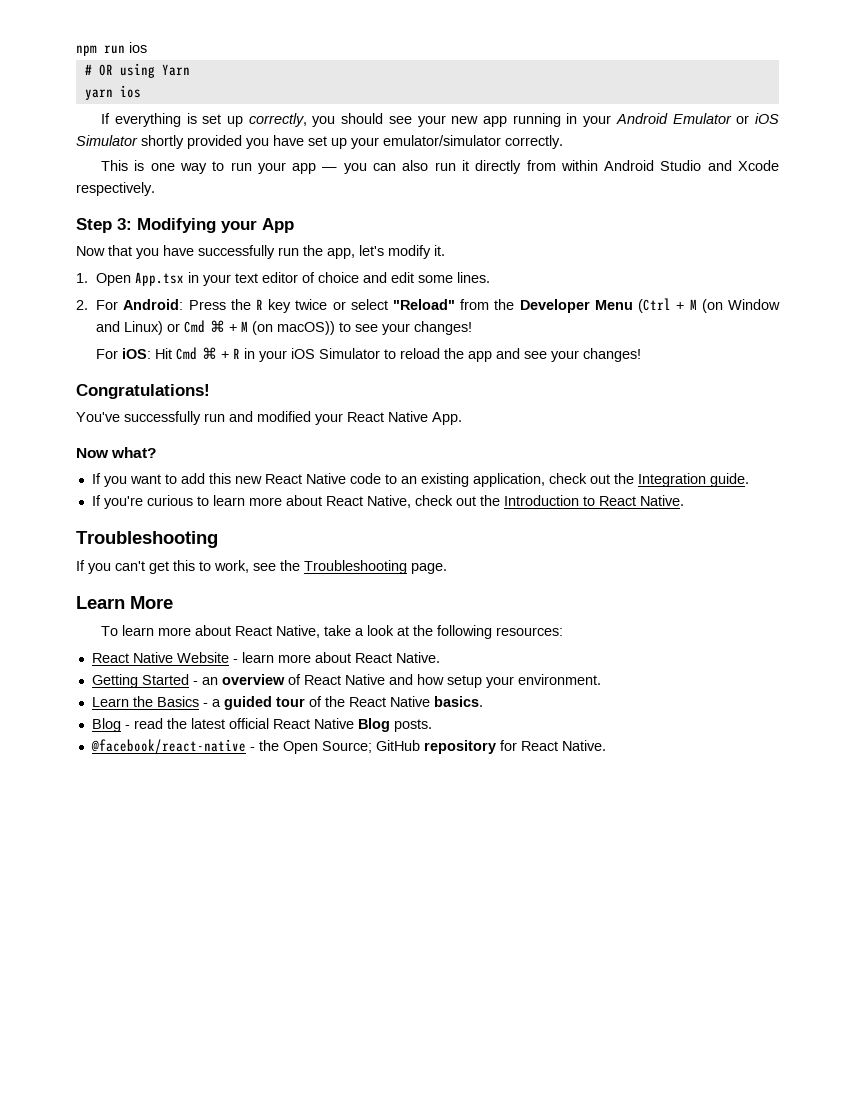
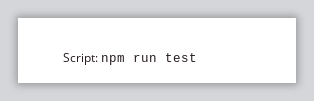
(76, 50) none -> [63,53,98,65] Script:
[129,42,147,53] [84,63,190,78] [84,85,141,100] [101,113,779,127] [76,135,563,149] [101,160,780,174] [76,182,155,196] [76,218,294,233] [76,245,445,259] [76,272,491,286] [76,298,780,313] [96,320,473,335] [96,347,642,362] [76,384,210,399] [76,411,462,425] [76,447,157,458] [91,473,749,487] [91,495,684,509] [76,531,218,548] [76,560,447,574] [76,596,173,609] [101,625,564,639] [91,652,440,663] [91,674,601,688] [91,696,483,710] [91,718,432,732] [90,739,606,754] ios // # OR using Yarn // yarn ios // If everything is set up correctly, you should see your new app running in your Android Emulator or iOS Simulator shortly provided you have set up your emulator/simulator correctly. // This is one way to run your app — you can also run it directly from within Android Studio and Xcode respectively. // Step 3: Modifying your App // Now that you have successfully run the app, let's modify it. // 1. Open App.tsx in your text editor of choice and edit some lines. // 2. For Android: Press the R key twice or select "Reload" from the Developer Menu (Ctrl + M (on Window and Linux) or Cmd ⌘ + M (on macOS)) to see your changes! // For iOS: Hit Cmd ⌘ + R in your iOS Simulator to reload the app and see your changes! // Congratulations! // You've successfully run and modified your React Native App. // Now what? // If you want to add this new React Native code to an existing application, check out the Integration guide. // If you're curious to learn more about React Native, check out the Introduction to React Native. // Troubleshooting // If you can't get this to work, see the Troubleshooting page. // Learn More // To learn more about React Native, take a look at the following resources: // React Native Website - learn more about React Native. // Getting Started - an overview of React Native and how setup your environment. // Learn the Basics - a guided tour of the React Native basics. // Blog - read the latest official React Native Blog posts. // @facebook/react-native - the Open Source; GitHub repository for React Native. -> [165,53,198,62] test

